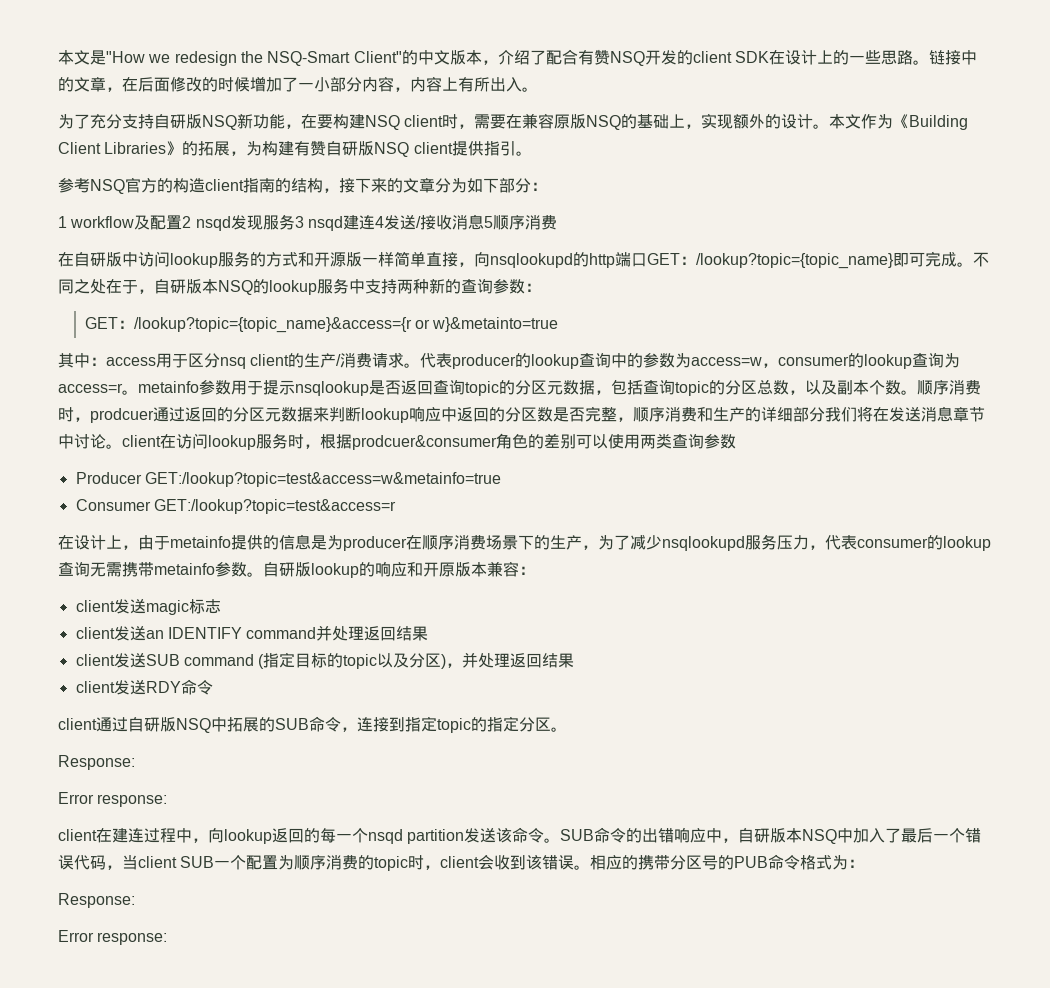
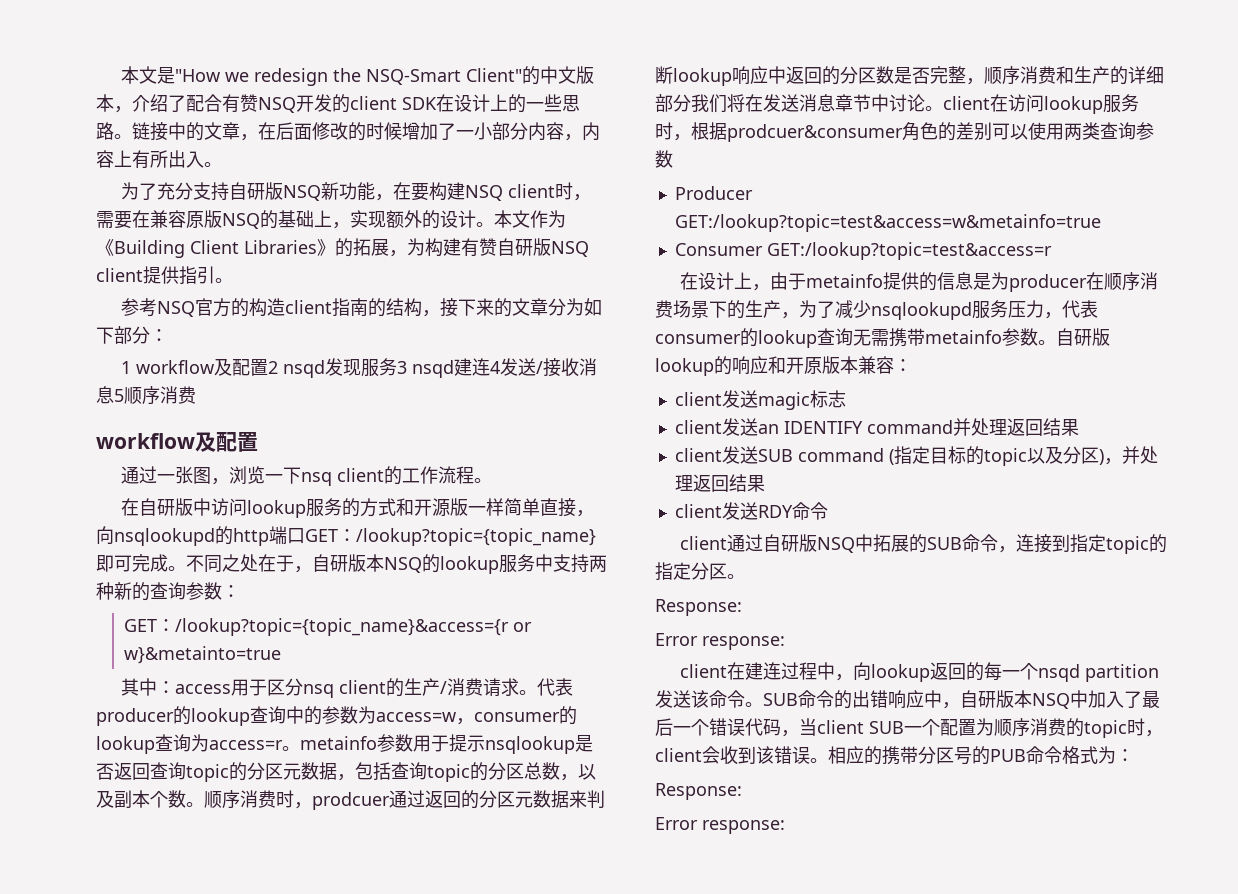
(557, 222) none -> [96,432,258,452] [120,466,492,486] // workflow及配置 // 通过一张图，浏览一下nsq client的工作流程。

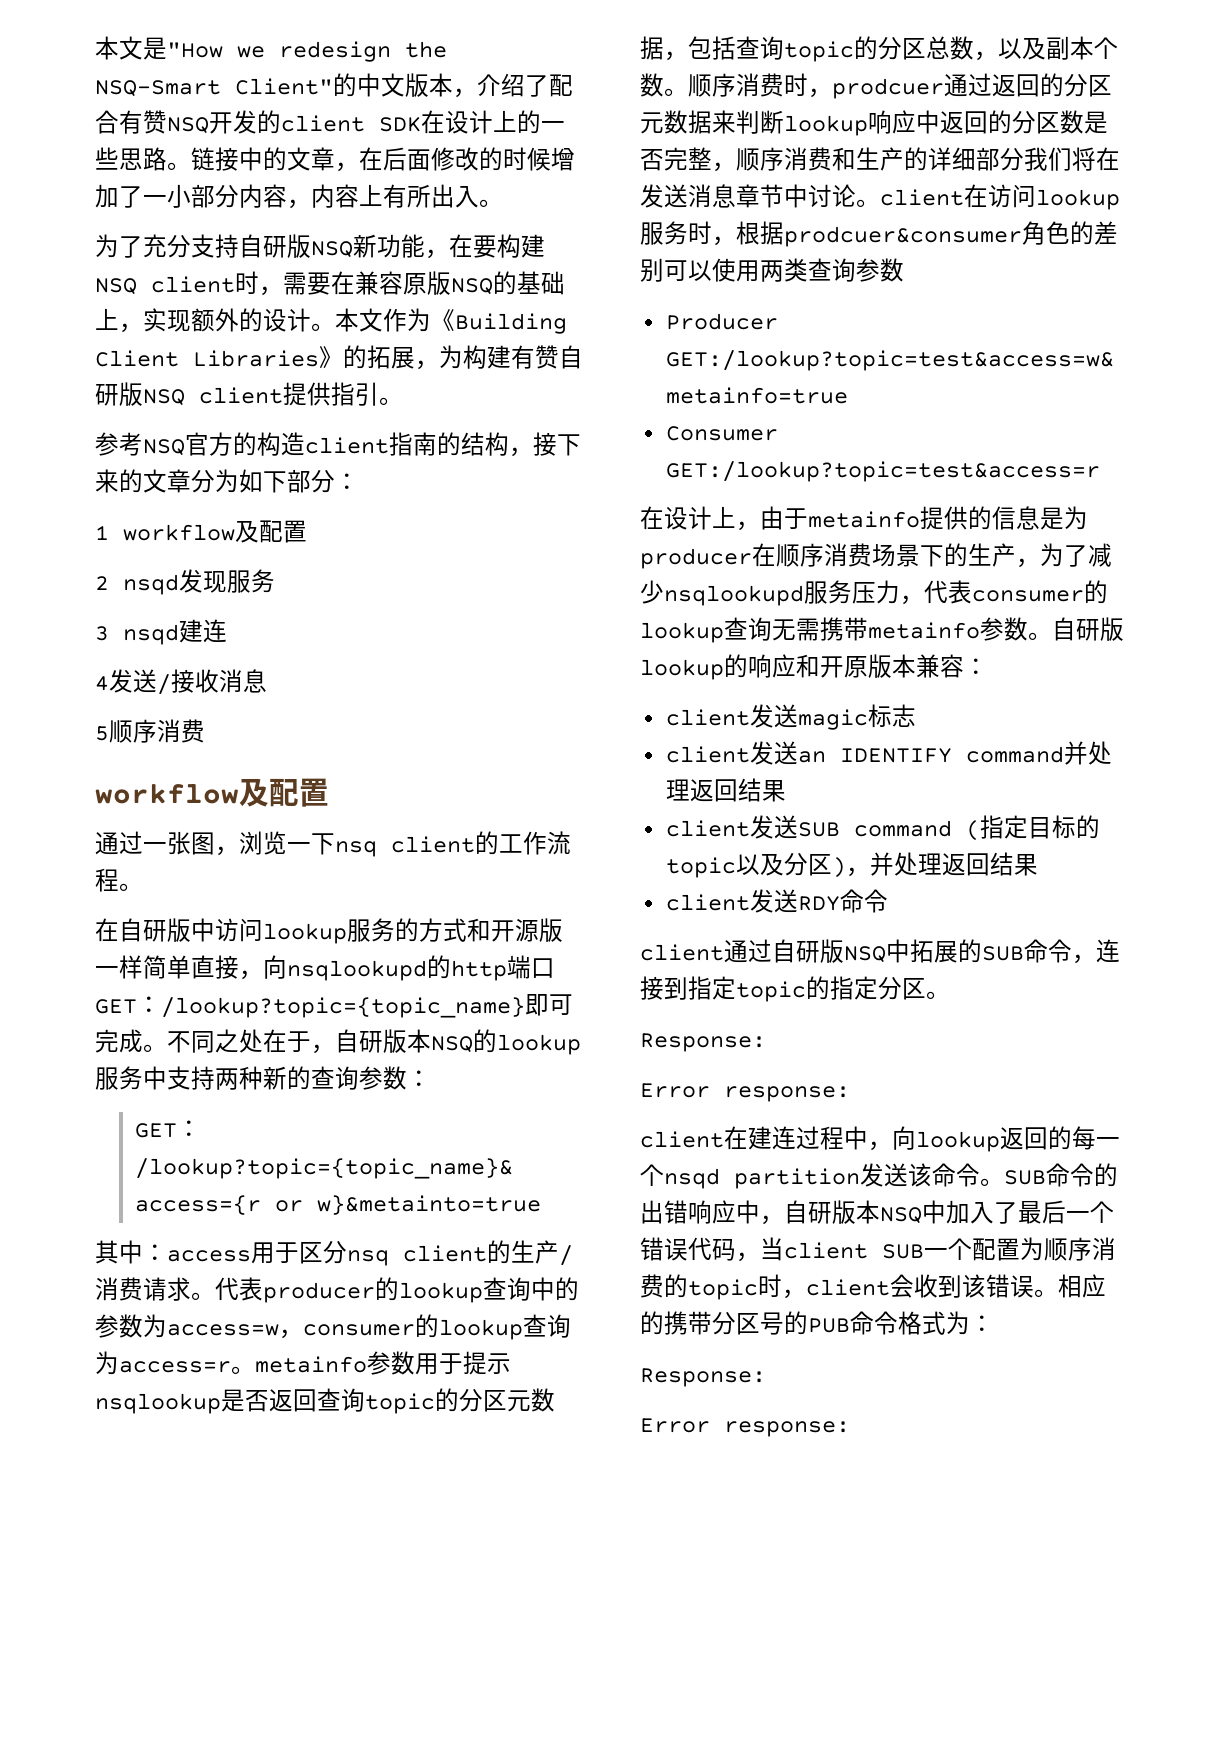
(268, 367) none -> (307, 531) //
(397, 367) none -> (275, 581) //
(490, 367) none -> (227, 631) //
(114, 395) none -> (267, 681) //

